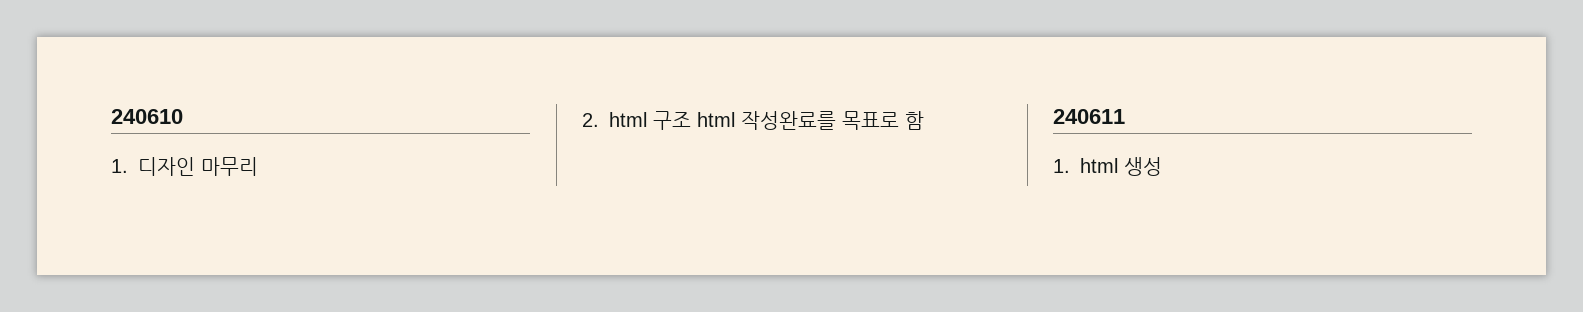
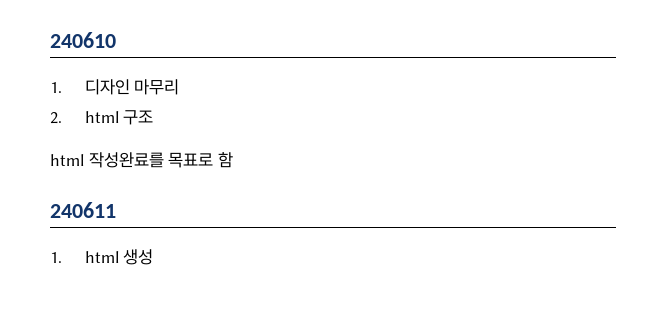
(691, 120) none -> (154, 117) //

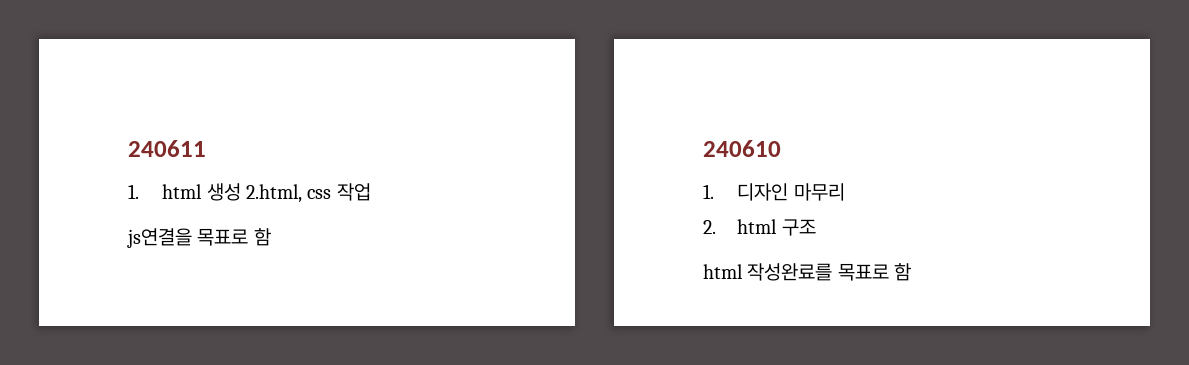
(50, 40) none -> [128,140,206,157] [128,183,371,203] [127,228,271,248] 240611 // 1. html 생성 2.html, css 작업 // js연결을 목표로 함 //
[50,202,116,218] [50,249,154,265] // 240611 // 1. html 생성 -> (912, 272) none

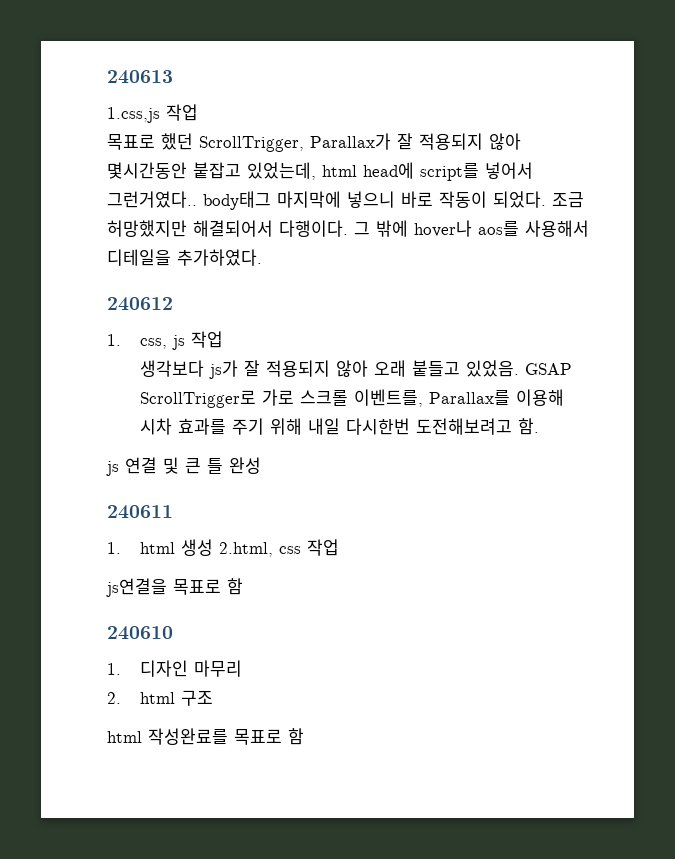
(128, 148) none -> [107,70,173,84] [107,104,198,123] [107,133,521,152] [107,162,533,181] [107,191,584,210] [107,220,589,237] [107,249,262,266] [107,297,173,311] [107,331,224,350] [140,360,573,379] [140,389,565,408] [140,418,540,435] [106,457,261,476] 240613 // 1.css,js 작업 // 목표로 했던 ScrollTrigger, Parallax가 잘 적용되지 않아 몇시간동안 붙잡고 있었는데, html head에 script를 넣어서 그런거였다.. body태그 마지막에 넣으니 바로 작동이 되었다. 조금 허망했지만 해결되어서 다행이다. 그 밖에 hover나 aos를 사용해서 디테일을 추가하였다. // 240612 // 1. css, js 작업 // 생각보다 js가 잘 적용되지 않아 오래 붙들고 있었음. GSAP ScrollTrigger로 가로 스크롤 이벤트를, Parallax를 이용해 시차 효과를 주기 위해 내일 다시한번 도전해보려고 함. // js 연결 및 큰 틀 완성 //

